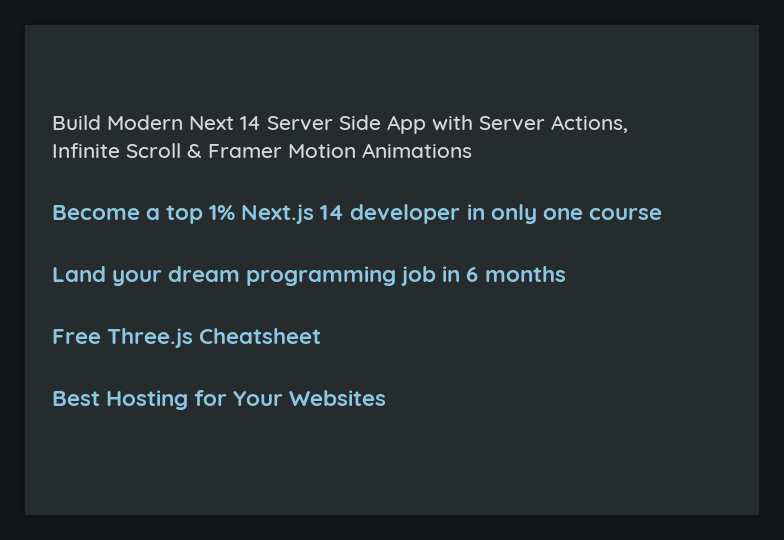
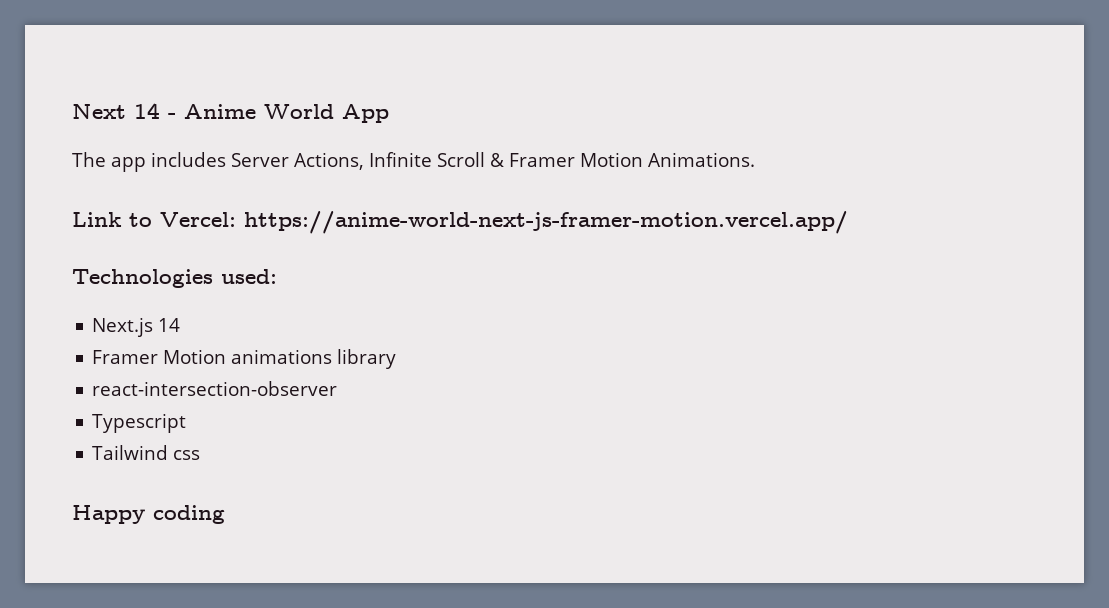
[52,115,473,134] Build Modern Next 14 Server Side App with -> [72,103,389,123] [72,152,226,172] Next 14 - Anime World App // The app includes
[362,143,472,158] [52,204,662,224] [52,266,566,286] [52,328,322,348] [52,390,387,410] Animations // Become a top 1% Next.js 14 developer in only one course // Land your dream programming job in 6 months // Free Three.js Cheatsheet // Best Hosting for Your Websites -> [648,152,755,167] [72,211,848,234] [72,269,277,288] [92,317,181,337] [92,349,397,369] [92,381,338,396] [92,413,187,433] [92,445,201,460] [72,505,225,524] Animations. // Link to Vercel: https://anime-world-next-js-framer-motion.vercel.app/ // Technologies used: // Next.js 14 // Framer Motion animations library // react-intersection-observer // Typescript // Tailwind css // Happy coding

